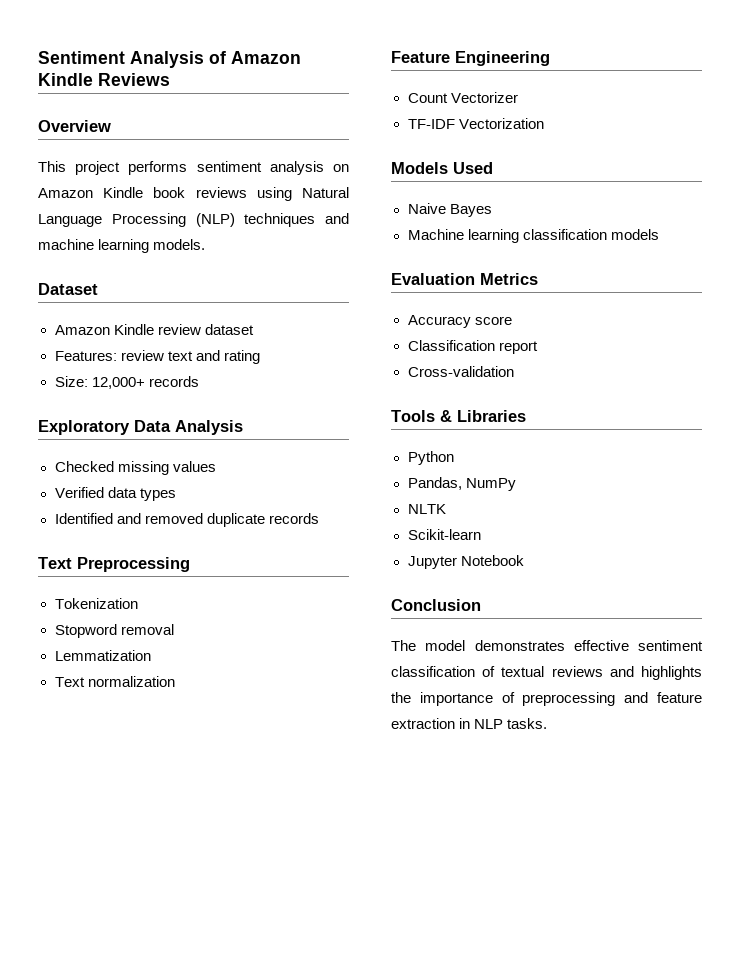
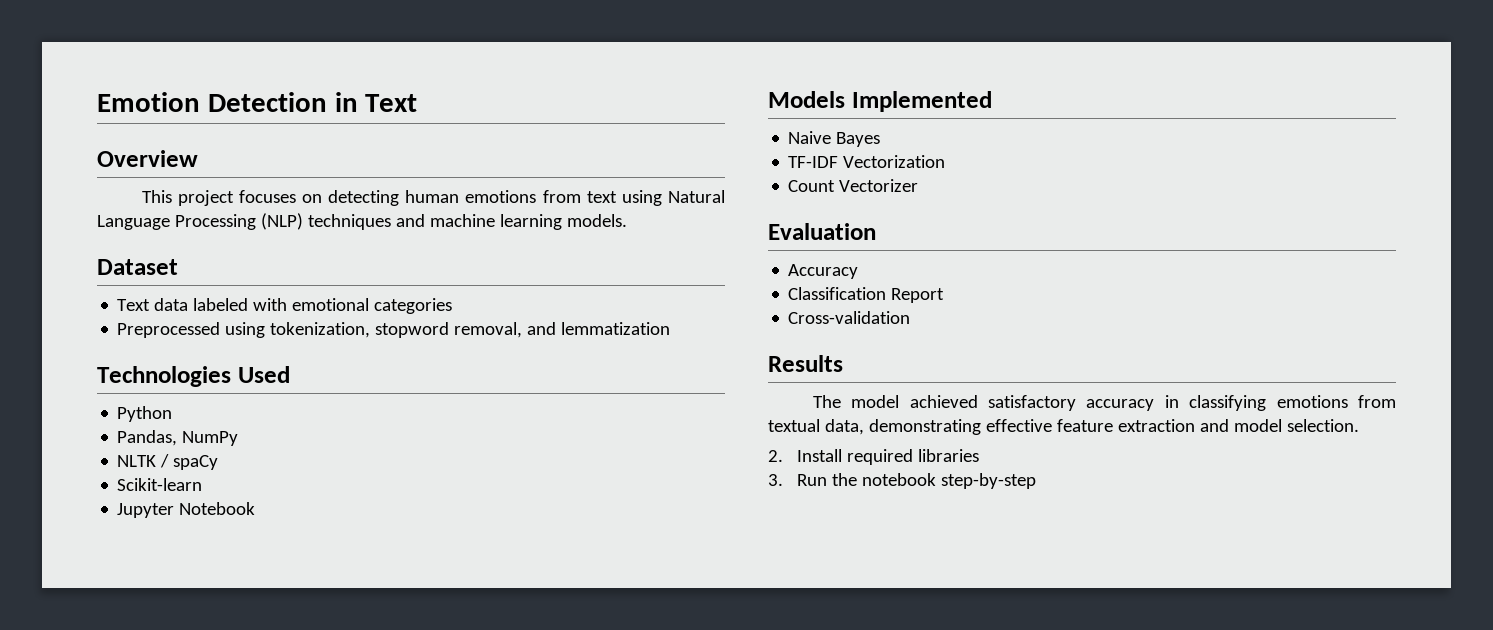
[38,51,301,68] [38,73,170,86] [38,120,111,132] [38,161,349,175] [38,187,247,198] Sentiment Analysis of Amazon Kindle Reviews // Overview // This project performs sentiment analysis on Amazon Kindle book reviews -> [97,92,418,112] [97,150,198,167] [141,190,617,206] Emotion Detection in Text // Overview // This project focuses on detecting human emotions from text
[54,324,254,335] [54,350,260,364] [54,376,199,389] [38,420,243,435] [54,461,216,475] [54,487,176,501] [54,513,319,527] [38,557,190,572] [54,598,138,609] [54,624,174,638] [54,650,151,661] [54,676,175,687] [391,51,550,66] [407,92,518,103] [407,118,544,129] [391,162,493,174] [407,203,492,217] [407,229,659,243] [391,273,538,285] [407,315,512,328] [407,340,538,354] [407,366,514,377] [391,410,526,422] Amazon Kindle review dataset // Features: review text and rating // Size: 12,000+ records // Exploratory Data Analysis // Checked missing values // Verified data types // Identified and removed duplicate records // Text Preprocessing // Tokenization // Stopword removal // Lemmatization // Text normalization // Feature Engineering // Count Vectorizer // TF-IDF Vectorization // Models Used // Naive Bayes // Machine learning classification models // Evaluation Metrics // Accuracy score // Classification report // Cross-validation // Tools & Libraries -> [117,298,453,314] [117,322,671,338] [97,366,290,387] Text data labeled with emotional categories // Preprocessed using tokenization, stopword removal, and lemmatization // Technologies Used
(446, 509) none -> [160,454,219,470] / spaCy
[391,599,481,611] [391,640,703,651] [391,666,702,680] [391,692,702,706] [391,718,548,729] Conclusion // The model demonstrates effective sentiment classification of textual reviews and highlights the importance of preprocessing and feature extraction in NLP tasks. -> [768,91,992,112] [788,131,881,147] [788,155,946,168] [788,179,919,192] [768,223,876,240] [788,264,859,279] [788,287,945,303] [788,311,911,324] [768,355,843,372] [812,395,1396,411] [768,419,1359,435] [768,449,979,465] [768,473,1036,489] Models Implemented // Naive Bayes // TF-IDF Vectorization // Count Vectorizer // Evaluation // Accuracy // Classification Report // Cross-validation // Results // The model achieved satisfactory accuracy in classifying emotions from textual data, demonstrating effective feature extraction and model selection. // 2. Install required libraries // 3. Run the notebook step-by-step

